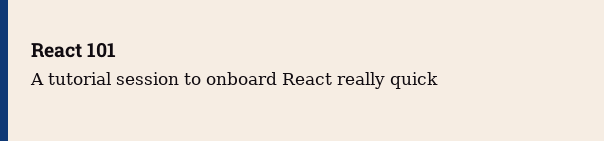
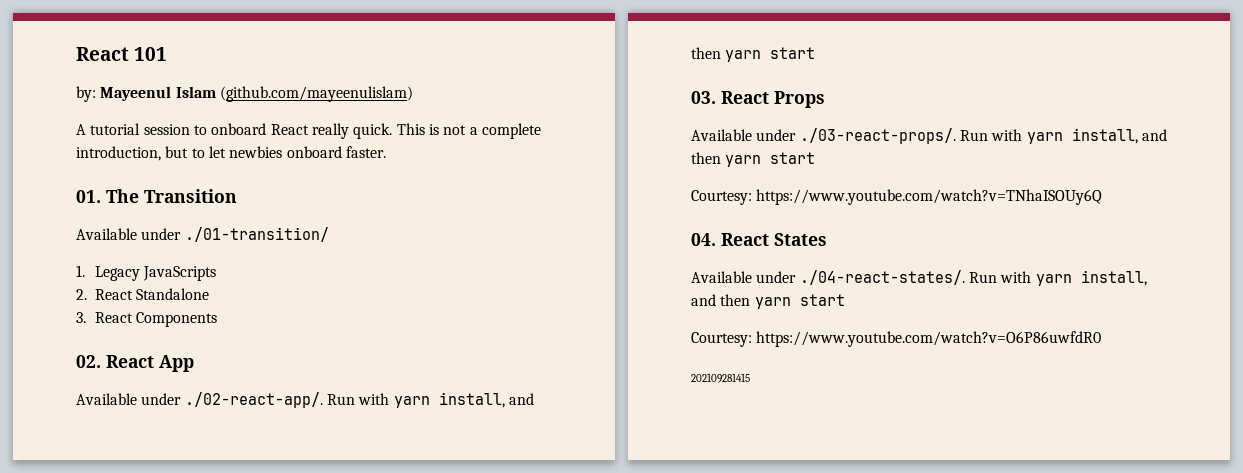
(117, 50) none -> [76,86,413,102] // by: Mayeenul Islam (github.com/mayeenulislam)
[390,72,438,89] quick -> [353,123,541,139] [76,146,386,161] [76,189,237,203] [76,227,329,242] [76,265,217,281] [76,288,210,300] [76,312,218,327] [76,355,194,372] [76,392,534,408] [691,47,816,62] [691,91,825,108] [691,128,1167,144] [691,152,816,167] [691,189,1103,205] [691,233,827,246] [691,270,1147,286] [691,294,845,309] [691,331,1102,347] [691,373,750,383] quick. This is not a complete introduction, but to let newbies onboard faster. // 01. The Transition // Available under ./01-transition/ // 1. Legacy JavaScripts // 2. React Standalone // 3. React Components // 02. React App // Available under ./02-react-app/. Run with yarn install, and then yarn start // 03. React Props // Available under ./03-react-props/. Run with yarn install, and then yarn start // Courtesy: https://www.youtube.com/watch?v=TNhaISOUy6Q // 04. React States // Available under ./04-react-states/. Run with yarn install, and then yarn start // Courtesy: https://www.youtube.com/watch?v=O6P86uwfdR0 // 202109281415

